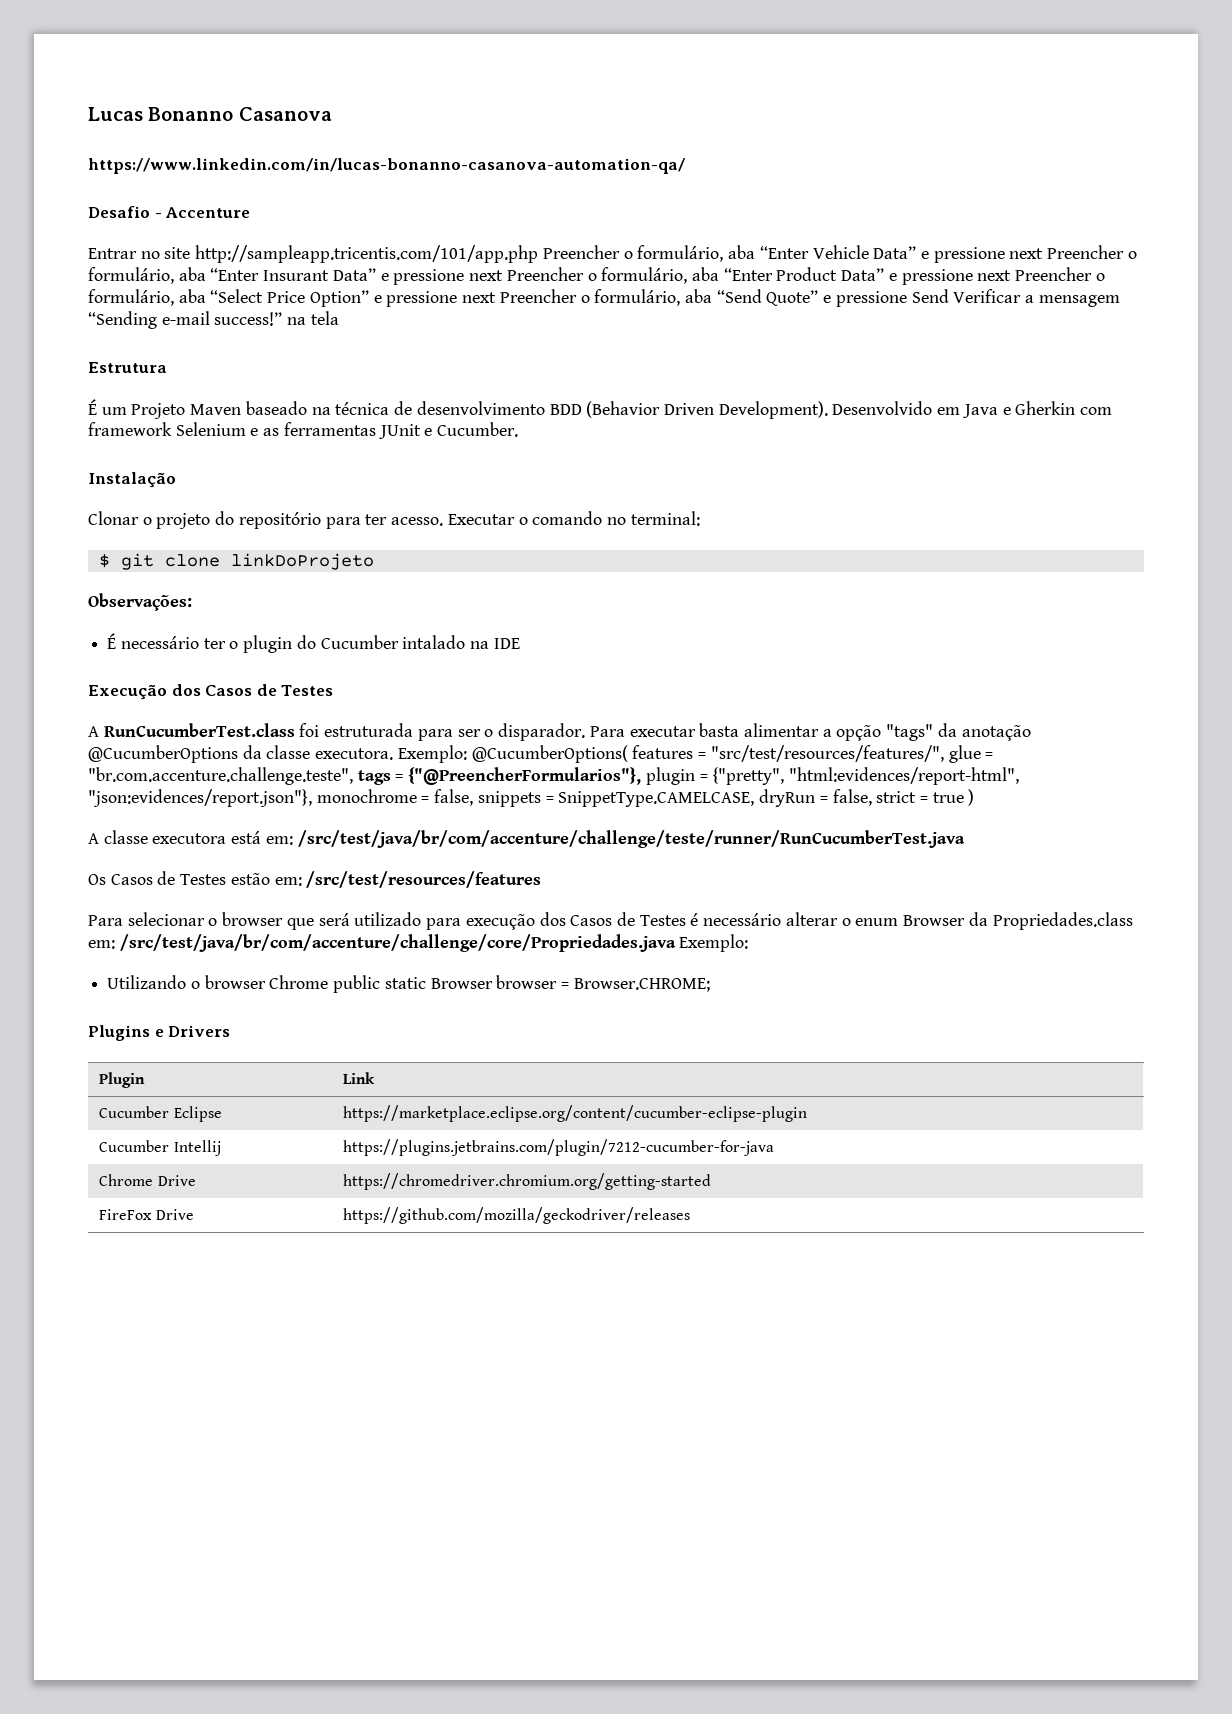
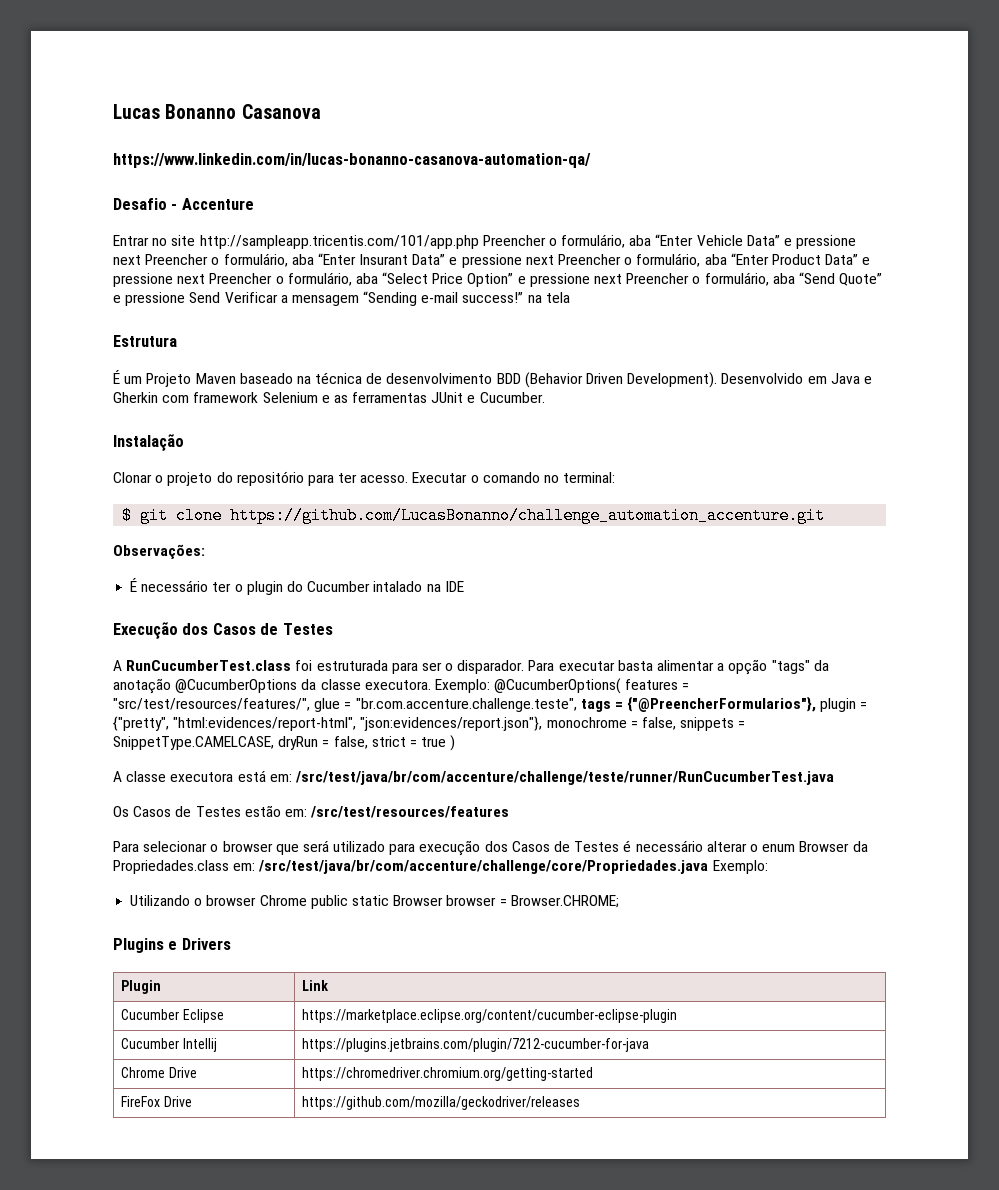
[230,553,374,570] linkDoProjeto -> [230,507,826,524] https://github.com/LucasBonanno/challenge_automation_accenture.git

